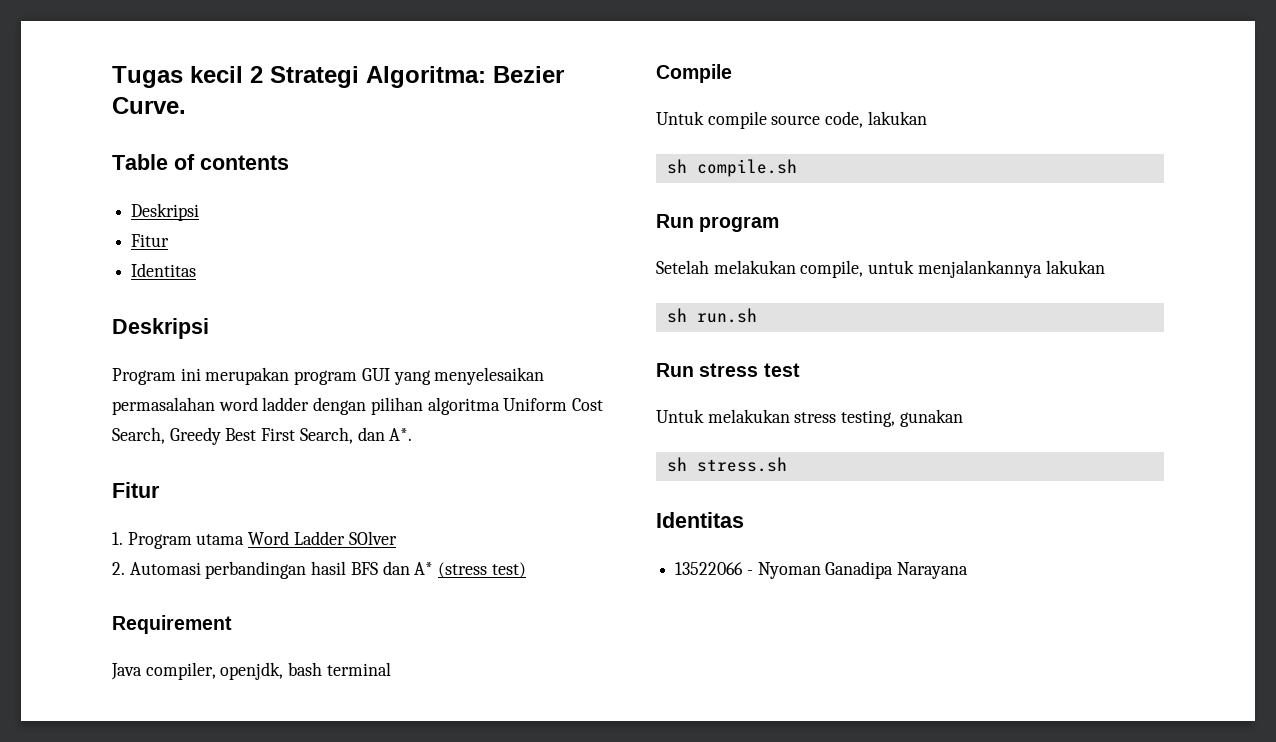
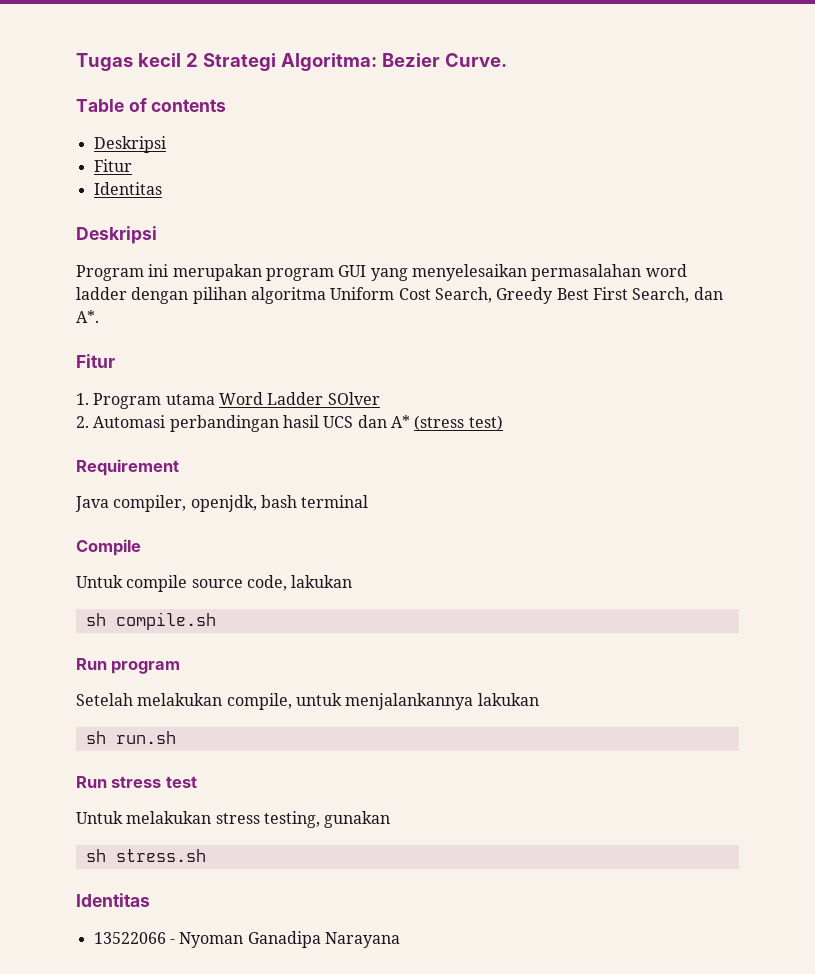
[350,562,378,575] BFS -> [323,416,354,428] UCS

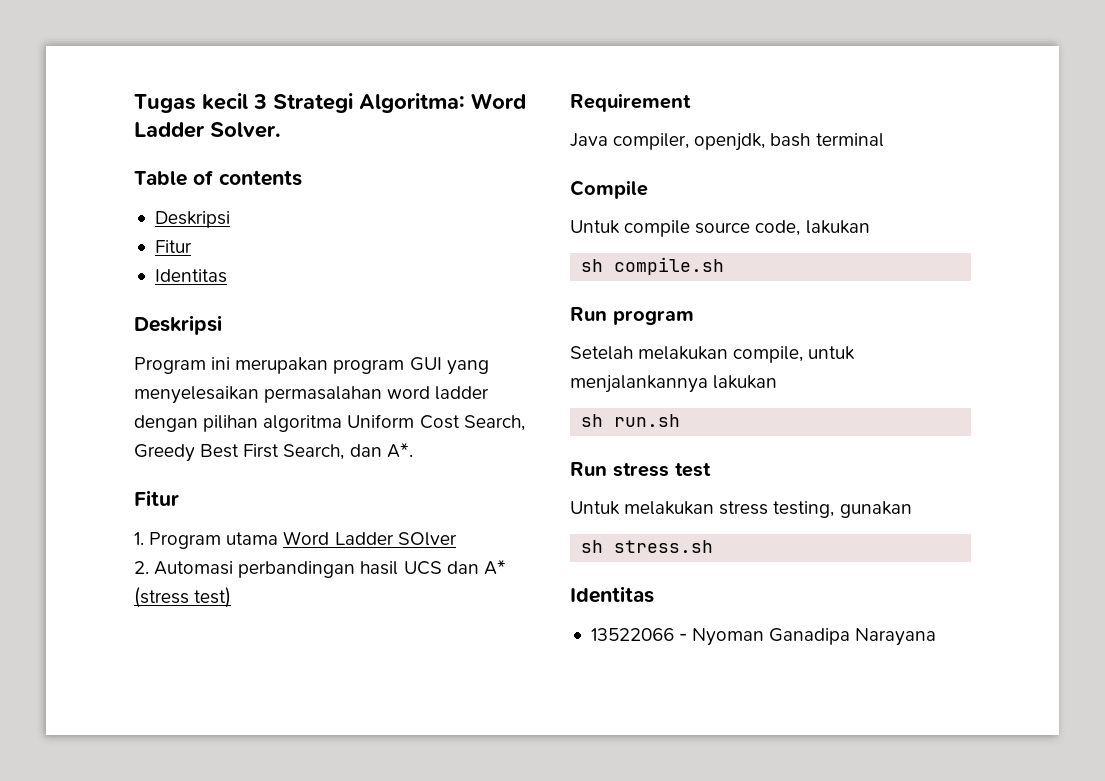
[185,53,198,67] 2 -> [253,94,267,109] 3
[381,53,507,67] Bezier Curve. -> [471,93,526,109] [134,122,281,138] Word Ladder Solver.

